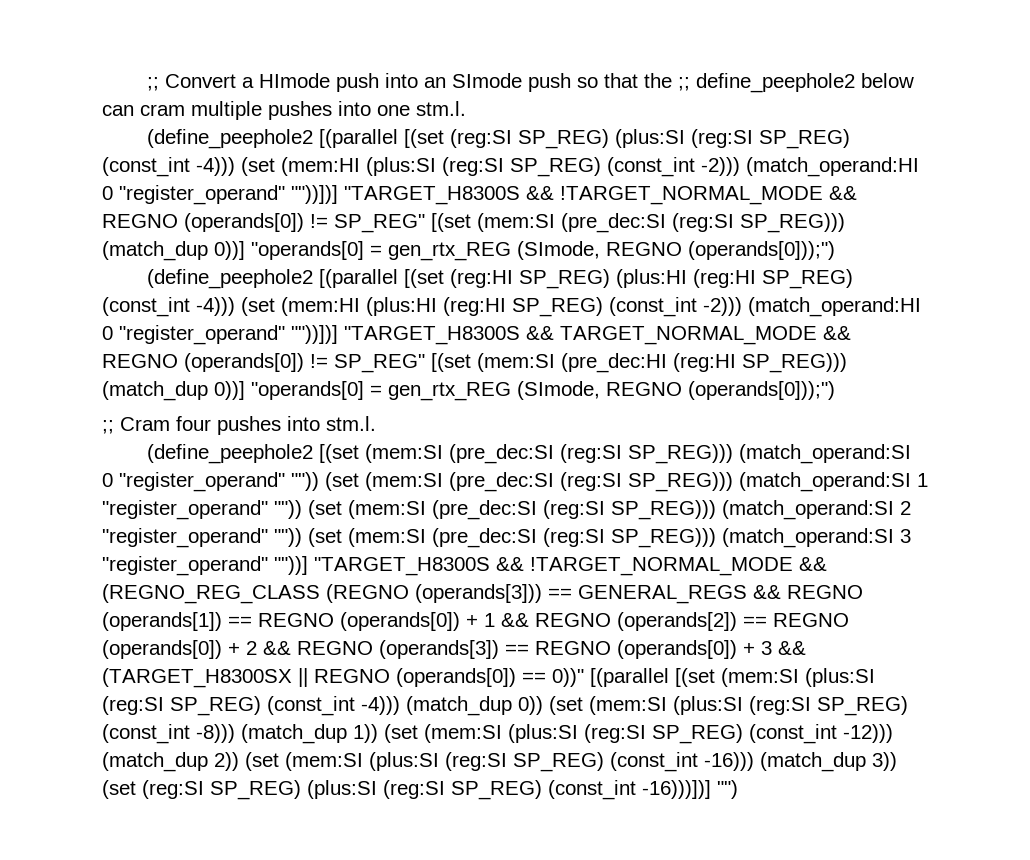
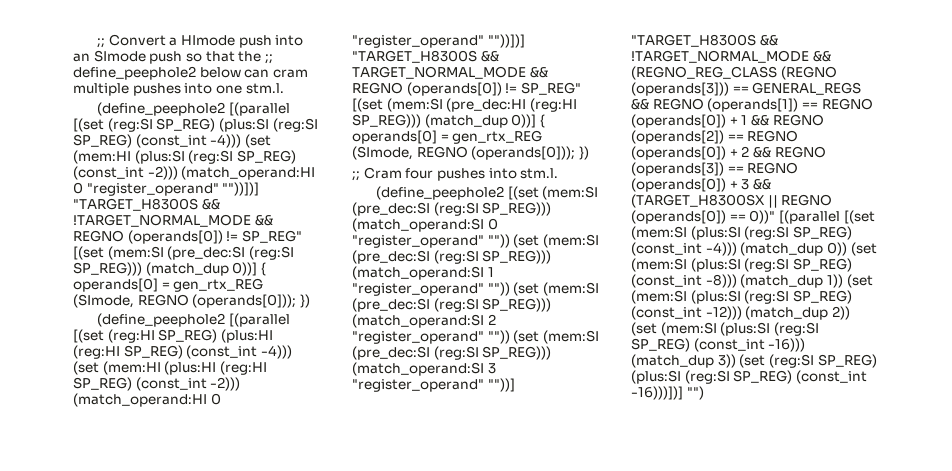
[251,241,835,261] "operands[0] = gen_rtx_REG (SImode, REGNO (operands[0]));") -> [260,262,266,276] [73,278,264,292] [73,294,310,308] { operands[0] = gen_rtx_REG (SImode, REGNO (operands[0])); })
[251,381,835,401] "operands[0] = gen_rtx_REG (SImode, REGNO (operands[0]));") -> [539,114,545,128] [352,130,543,144] [352,146,589,160] { operands[0] = gen_rtx_REG (SImode, REGNO (operands[0])); })

